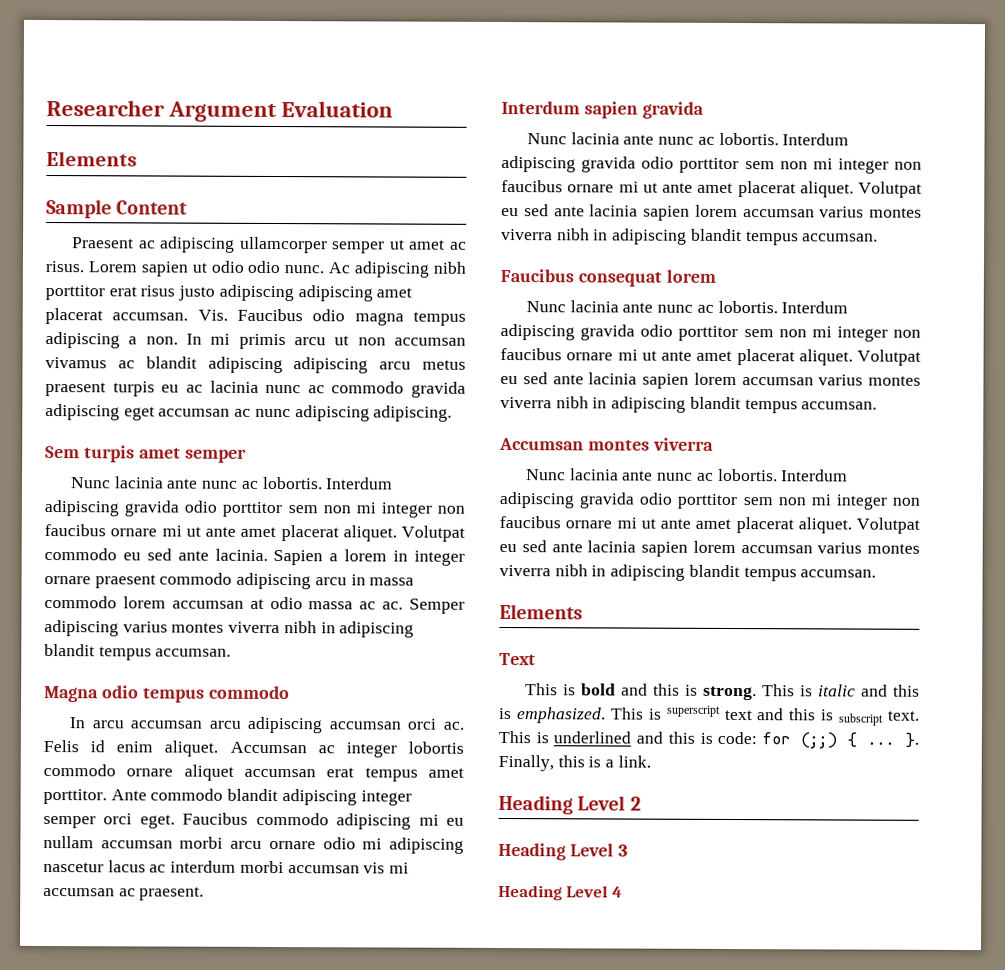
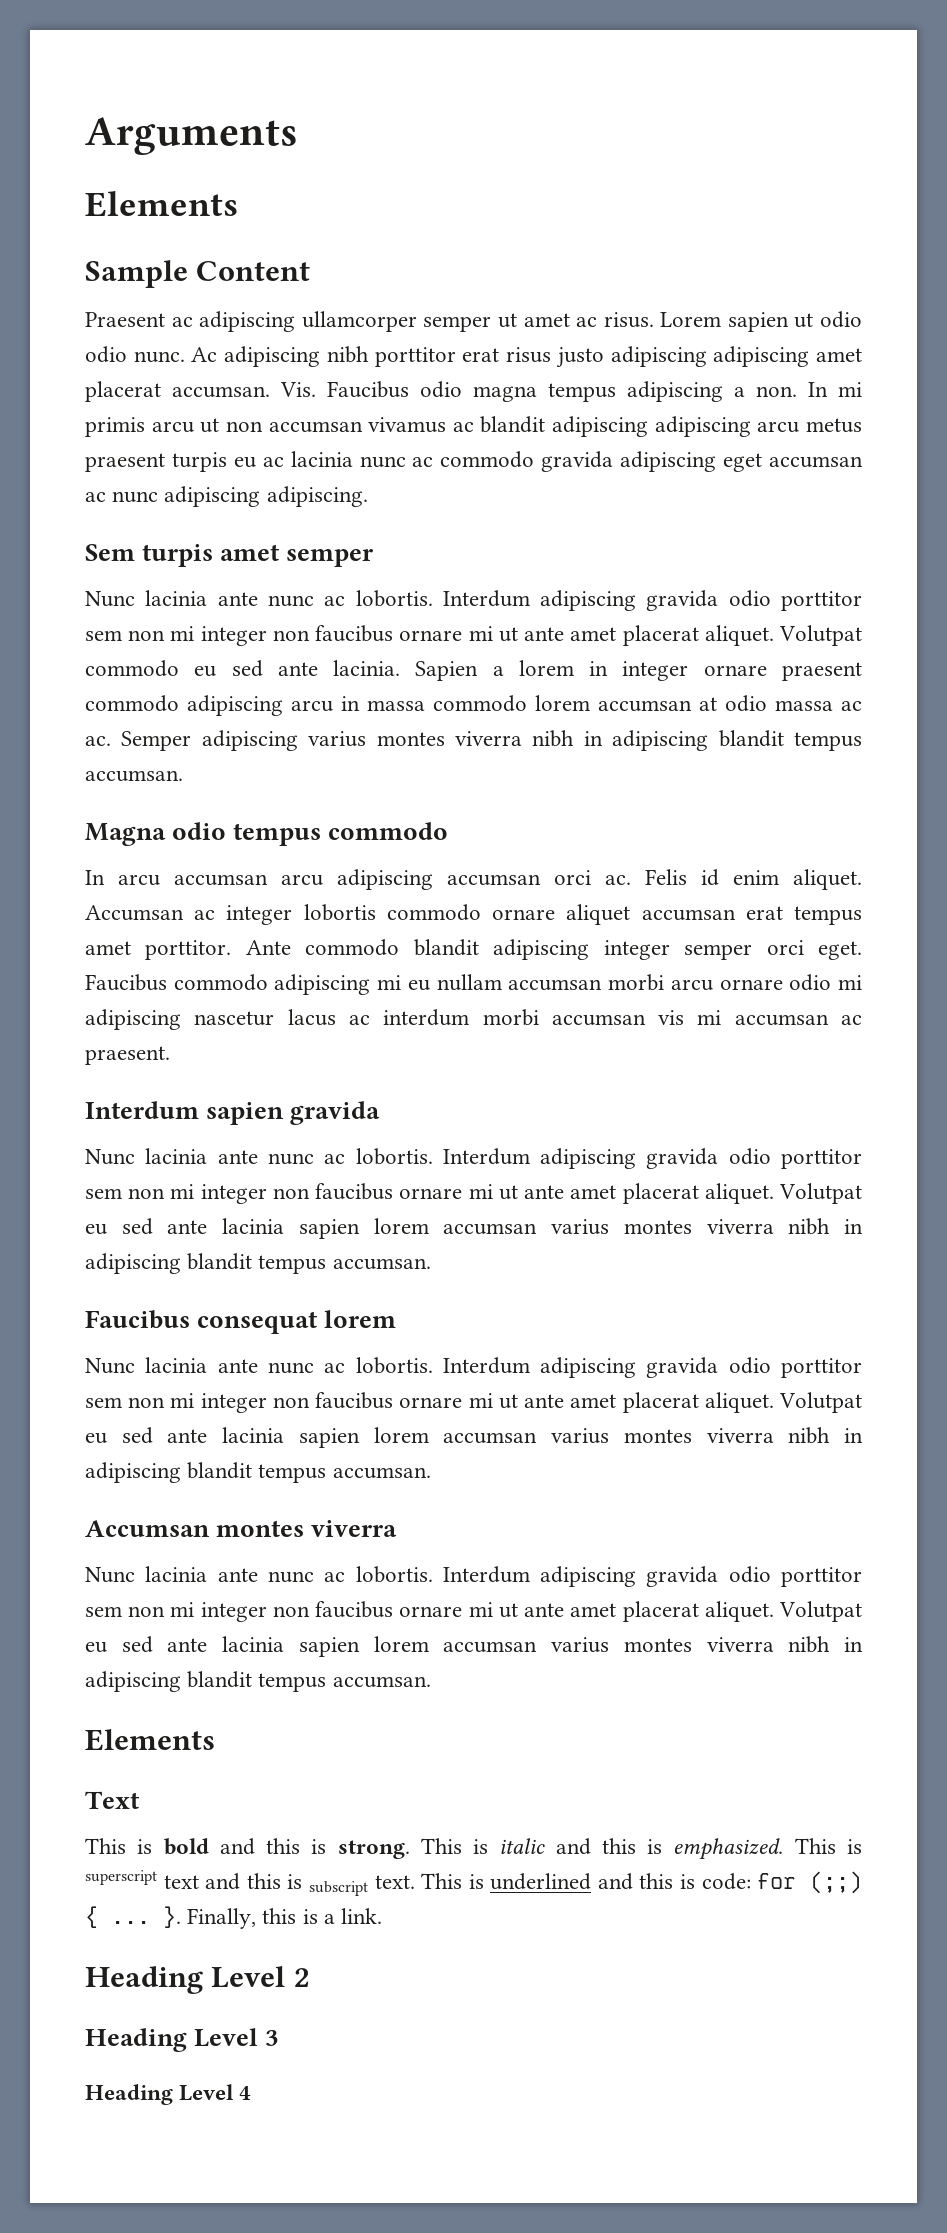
[46,100,394,123] Researcher Argument Evaluation -> [85,117,298,155] Arguments

